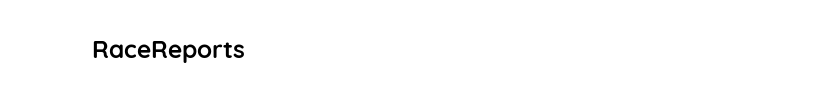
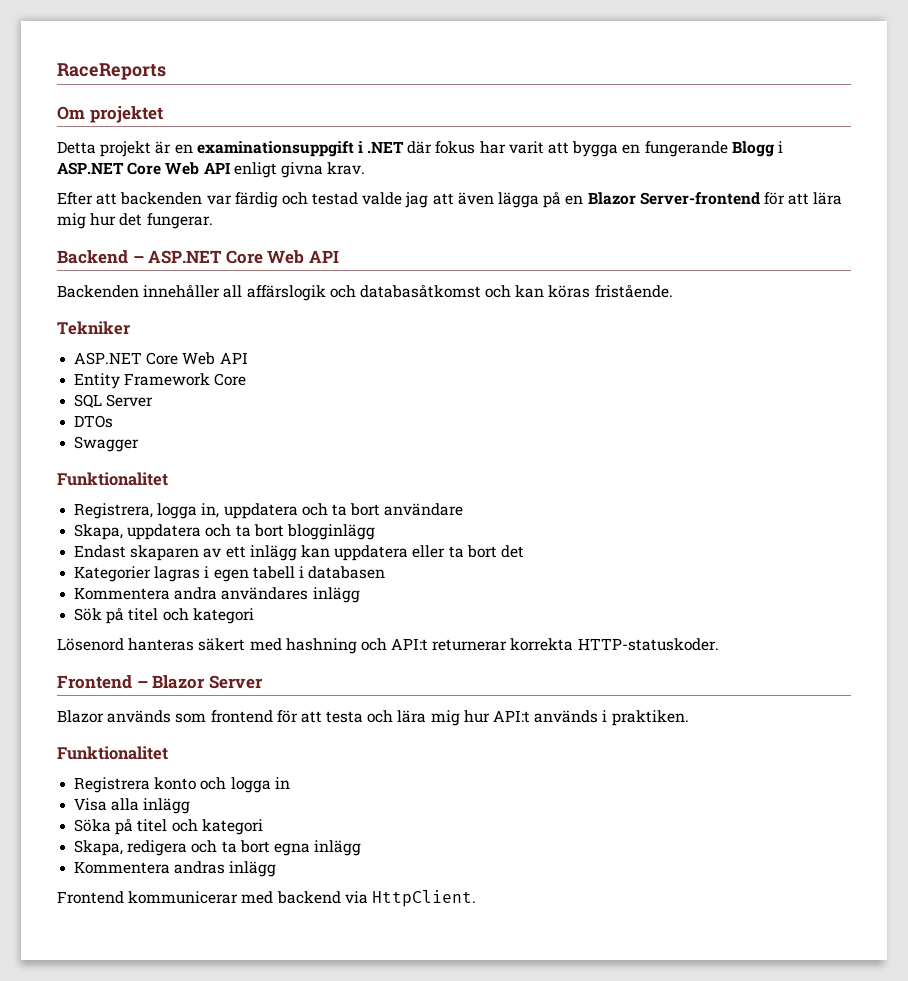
(245, 52) none -> [57,106,163,123] [57,141,783,157] [57,162,366,178] [57,191,843,208] [57,213,213,229] [57,250,339,264] [57,284,673,301] [57,321,130,335] [74,352,248,365] [74,373,247,389] [74,394,154,408] [74,415,114,428] [74,436,140,452] [57,472,168,486] [74,503,464,519] [74,524,375,540] [74,545,524,561] [74,566,386,582] [74,587,360,603] [74,607,254,624] [57,638,719,654] [57,675,263,689] [57,710,689,726] [57,746,168,760] [74,777,290,793] [74,798,191,814] [74,818,263,835] [74,840,362,856] [74,861,277,877] [57,890,476,907] // Om projektet // Detta projekt är en examinationsuppgift i .NET där fokus har varit att bygga en fungerande Blogg i ASP.NET Core Web API enligt givna krav. // Efter att backenden var färdig och testad valde jag att även lägga på en Blazor Server-frontend för att lära mig hur det fungerar. // Backend – ASP.NET Core Web API // Backenden innehåller all affärslogik och databasåtkomst och kan köras fristående. // Tekniker // ASP.NET Core Web API // Entity Framework Core // SQL Server // DTOs // Swagger // Funktionalitet // Registrera, logga in, uppdatera och ta bort användare // Skapa, uppdatera och ta bort blogginlägg // Endast skaparen av ett inlägg kan uppdatera eller ta bort det // Kategorier lagras i egen tabell i databasen // Kommentera andra användares inlägg // Sök på titel och kategori // Lösenord hanteras säkert med hashning och API:t returnerar korrekta HTTP-statuskoder. // Frontend – Blazor Server // Blazor används som frontend för att testa och lära mig hur API:t används i praktiken. // Funktionalitet // Registrera konto och logga in // Visa alla inlägg // Söka på titel och kategori // Skapa, redigera och ta bort egna inlägg // Kommentera andras inlägg // Frontend kommunicerar med backend via HttpClient.

